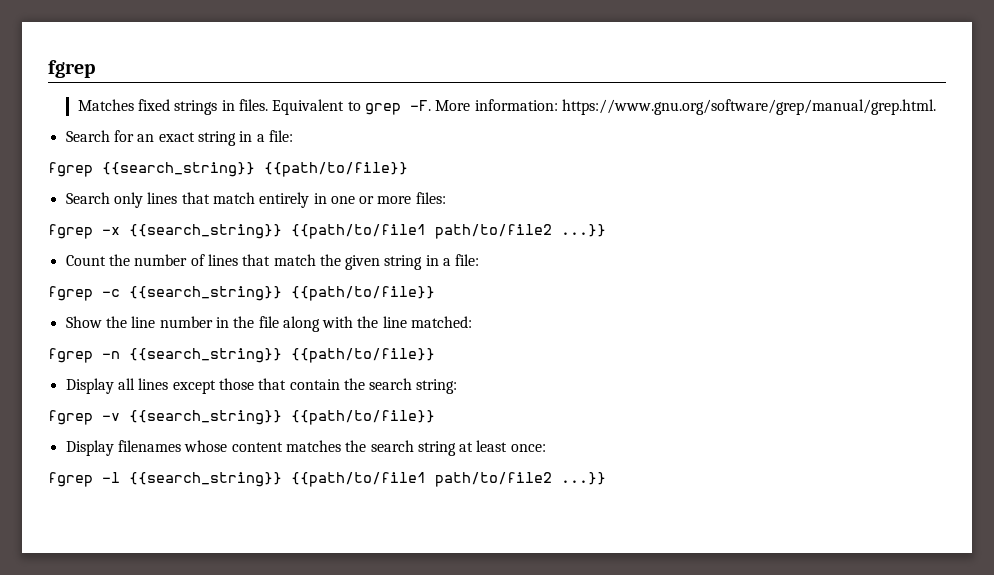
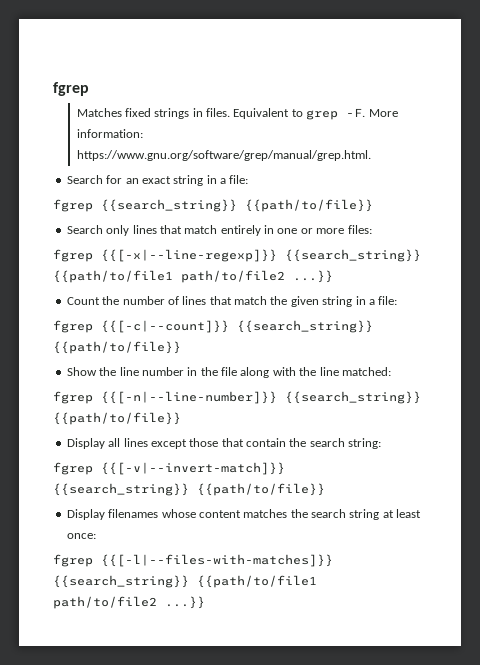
[102,227,120,235] -x -> [101,249,277,262] {{[-x|--line-regexp]}}
[102,289,120,297] -c -> [101,320,229,333] {{[-c|--count]}}
[102,351,120,359] -n -> [101,391,277,404] {{[-n|--line-number]}}
[102,413,120,421] -v -> [101,462,285,475] {{[-v|--invert-match]}}
[102,472,120,483] -l -> [101,554,333,567] {{[-l|--files-with-matches]}}

